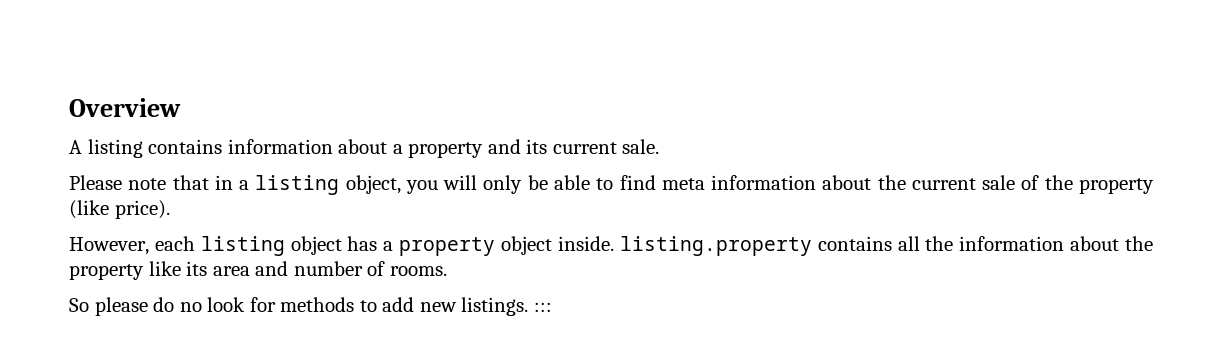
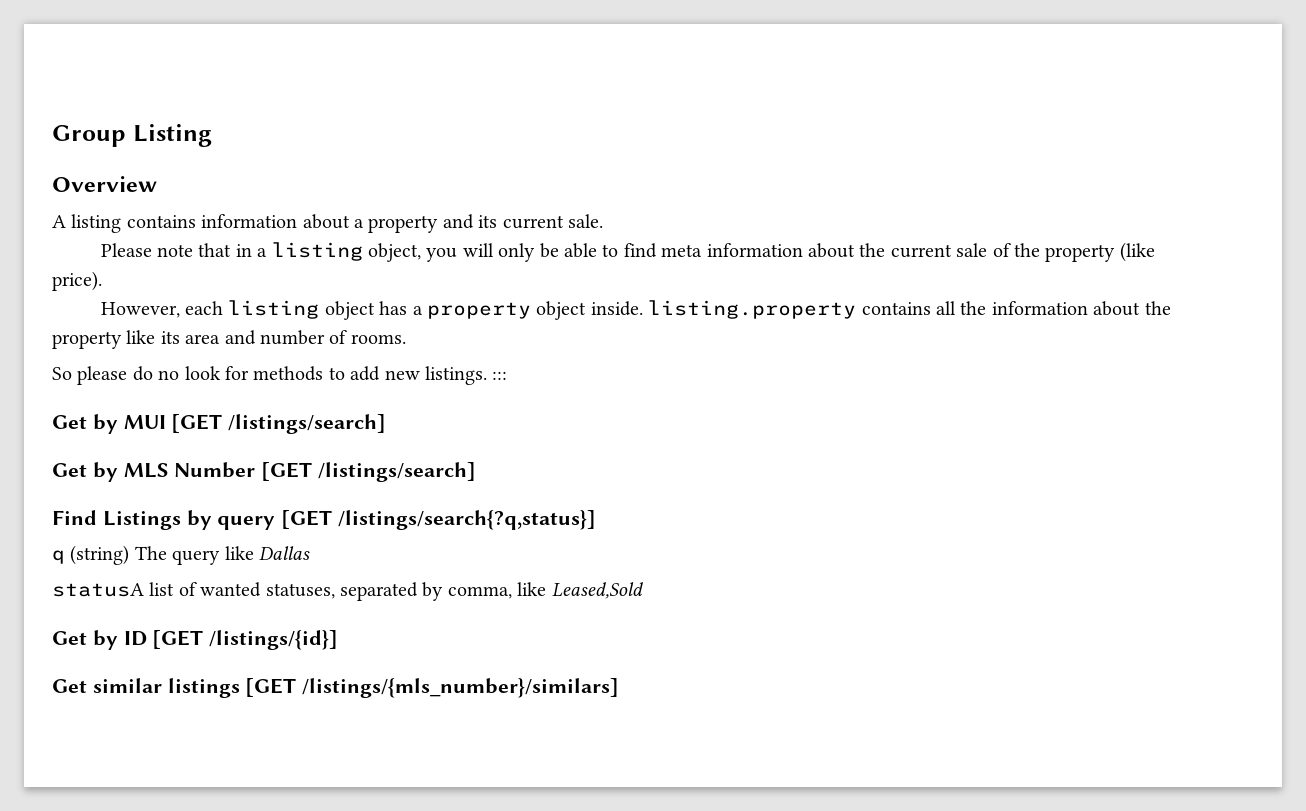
(69, 107) none -> [52,124,212,147] Group Listing //
(552, 307) none -> [52,414,387,434] [52,462,477,482] [52,510,597,530] [52,545,310,565] [52,582,643,601] [52,630,339,650] [52,678,620,698] // Get by MUI [GET /listings/search] // Get by MLS Number [GET /listings/search] // Find Listings by query [GET /listings/search{?q,status}] // q (string) The query like Dallas // statusA list of wanted statuses, separated by comma, like Leased,Sold // Get by ID [GET /listings/{id}] // Get similar listings [GET /listings/{mls_number}/similars]

